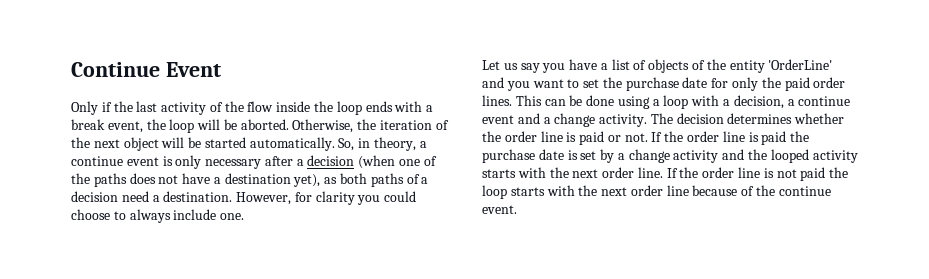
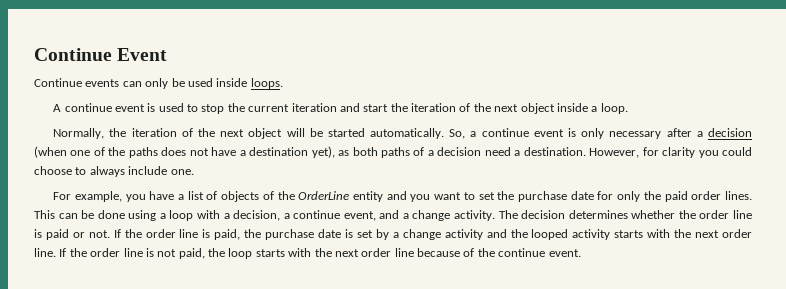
[71,101,434,115] [71,119,354,133] Only if the last activity of the flow inside the loop ends with a break event, the loop will be aborted. Otherwise, -> [34,78,283,89] [53,103,628,114] [53,128,105,139] Continue events can only be used inside loops. // A continue event is used to stop the current iteration and start the iteration of the next object inside a loop. // Normally,
[358,137,417,151] in theory, -> (466, 134) none
[482,60,540,73] Let us say -> [53,191,122,202] For example,
[729,59,833,73] entity 'OrderLine' -> [298,191,384,202] OrderLine entity
[482,115,514,124] event -> [343,211,376,221] event,
[761,131,787,145] paid -> [214,229,241,240] paid,
[800,167,826,181] paid -> [178,248,205,259] paid,

